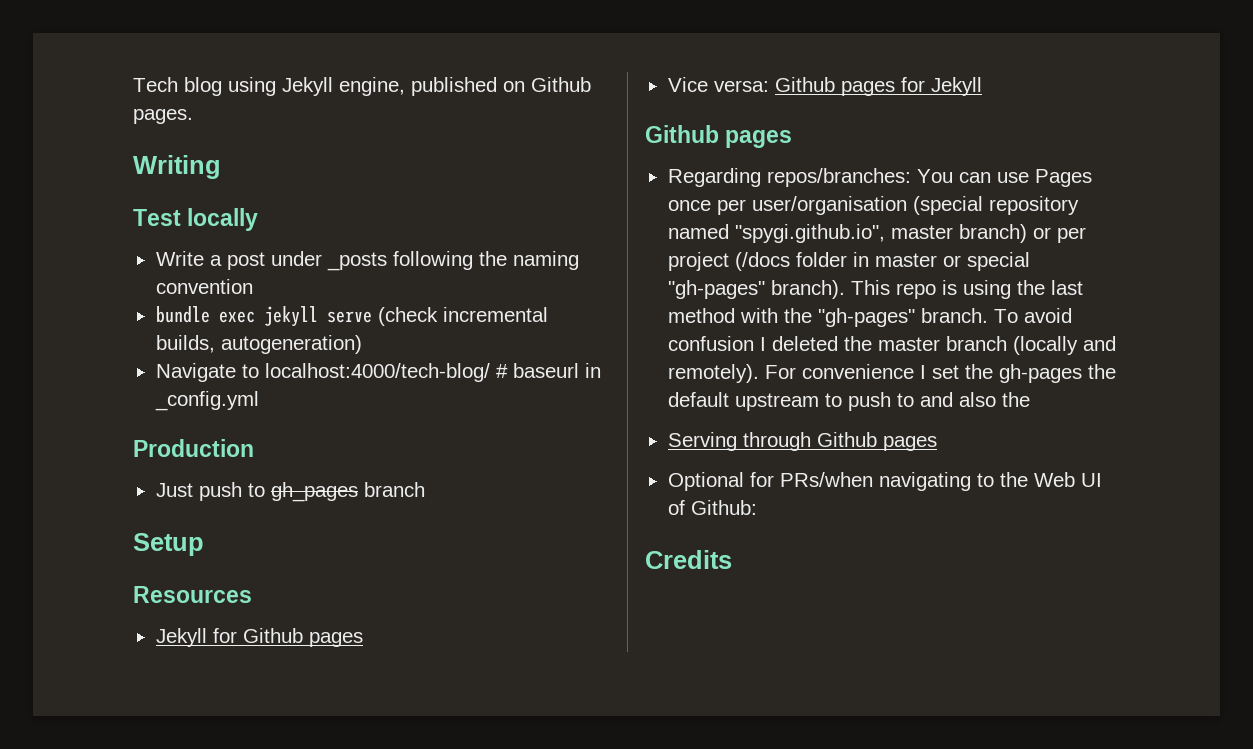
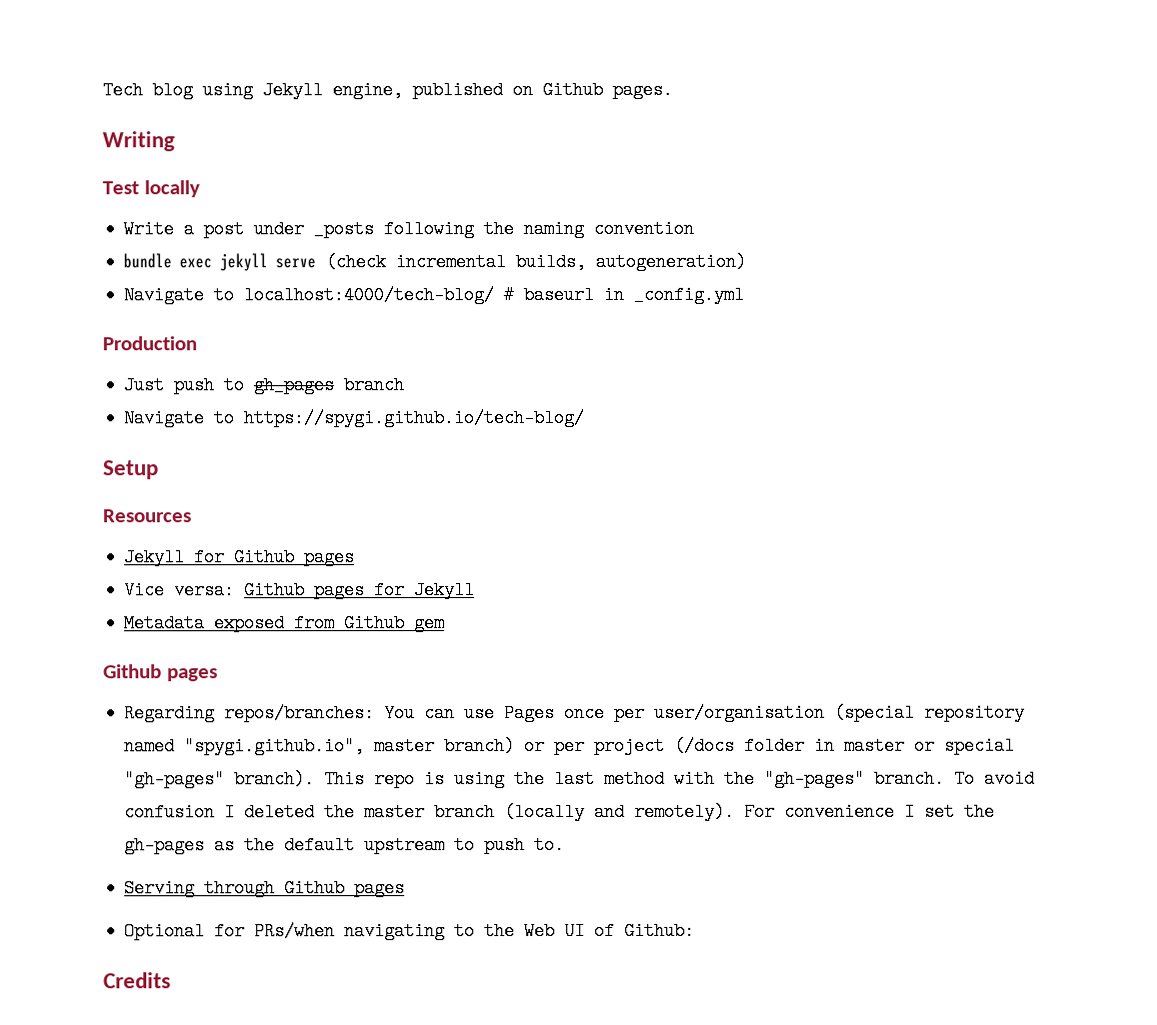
(425, 489) none -> [123,408,585,428] // Navigate to https://spygi.github.io/tech-blog/
(982, 86) none -> [124,614,446,633] // Metadata exposed from Github gem
(1082, 373) none -> [214,836,236,855] as
[896,392,1030,407] to and also the -> [534,836,566,855] to.

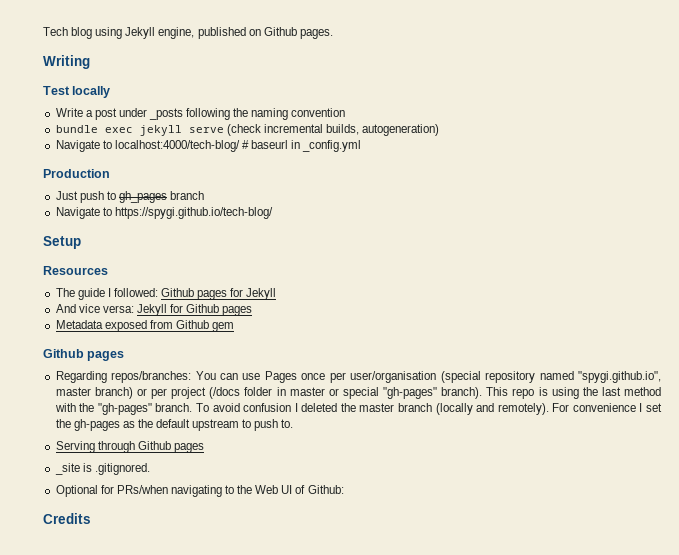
[124,548,356,567] [124,581,476,600] Jekyll for Github pages // Vice versa: Github pages for Jekyll -> [55,288,277,300] [55,304,253,316] The guide I followed: Github pages for Jekyll // And vice versa: Jekyll for Github pages
(406, 888) none -> [54,463,150,475] // _site is .gitignored.

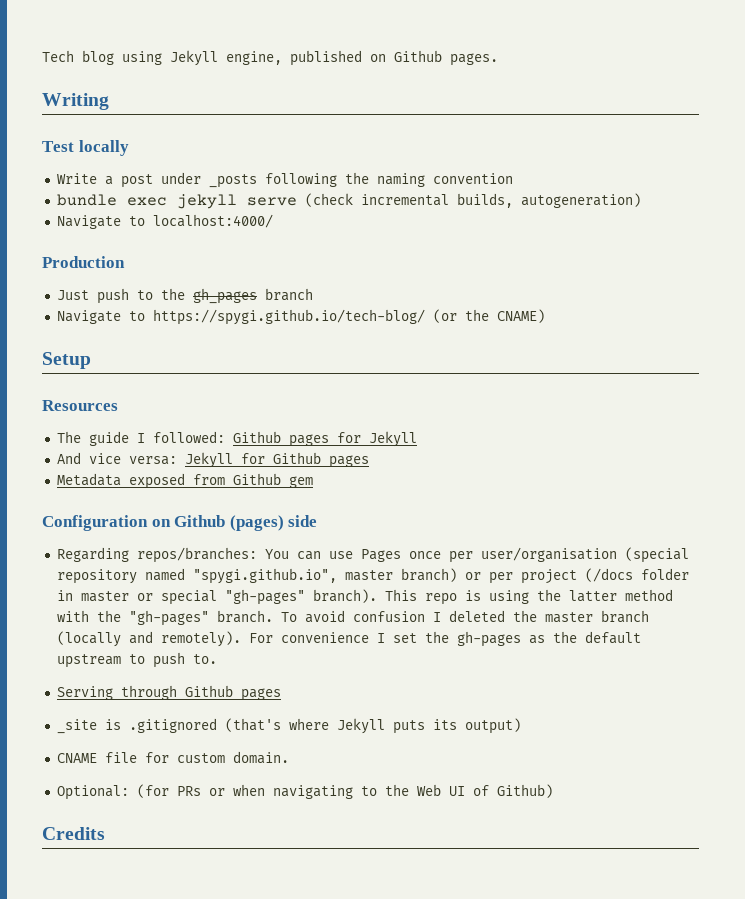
[114,140,362,152] localhost:4000/tech-blog/ # baseurl in _config.yml -> [152,214,273,228] localhost:4000/
(116, 195) none -> [160,288,185,300] the
(273, 213) none -> [432,309,545,323] (or the CNAME)
[43,349,125,361] Github pages -> [42,515,318,531] Configuration on Github (pages) side
[601,387,621,396] last -> [568,590,617,602] latter
[94,463,150,475] [55,485,168,497] .gitignored. // Optional for PRs/when -> [128,718,521,734] [56,751,289,764] [56,784,265,800] .gitignored (that's where Jekyll puts its output) // CNAME file for custom domain. // Optional: (for PRs or when
[307,485,344,494] Github: -> [496,784,553,798] Github)

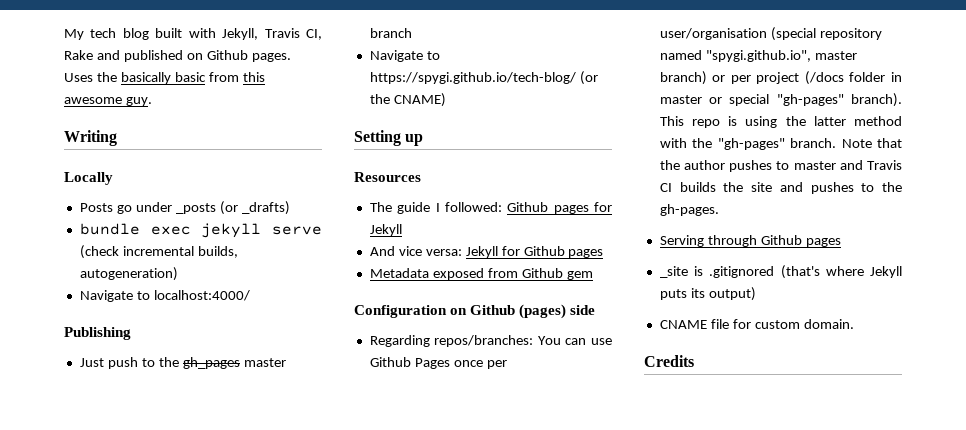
[42,50,498,66] [42,93,109,110] [42,140,129,156] [56,172,513,188] Tech blog using Jekyll engine, published on Github pages. // Writing // Test locally // Write a post under _posts following the naming convention -> [64,28,322,40] [64,50,291,62] [64,72,265,84] [64,97,152,106] [64,130,117,146] [64,172,113,185] [79,201,290,215] My tech blog built with Jekyll, Travis CI, Rake and published on Github pages. Uses the basically basic from this awesome guy. // Writing // Locally // Posts go under _posts (or _drafts)
[42,256,125,268] Production -> [64,327,131,340] Publishing
(257, 296) none -> [243,358,286,367] master
[42,352,91,369] Setup -> [354,130,424,146] Setting up
(353, 555) none -> [369,357,411,367] Github
[280,610,649,623] [56,631,641,647] [56,652,217,668] To avoid confusion I deleted the master branch (locally and remotely). For convenience I set the gh-pages as the default upstream to push to. -> [841,138,902,148] [659,160,902,172] [659,182,902,194] [659,204,719,216] Note that the author pushes to master and Travis CI builds the site and pushes to the gh-pages.
[56,784,553,800] // Optional: (for PRs or when navigating to the Web UI of Github) -> (854, 324) none

